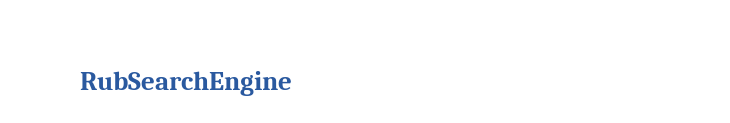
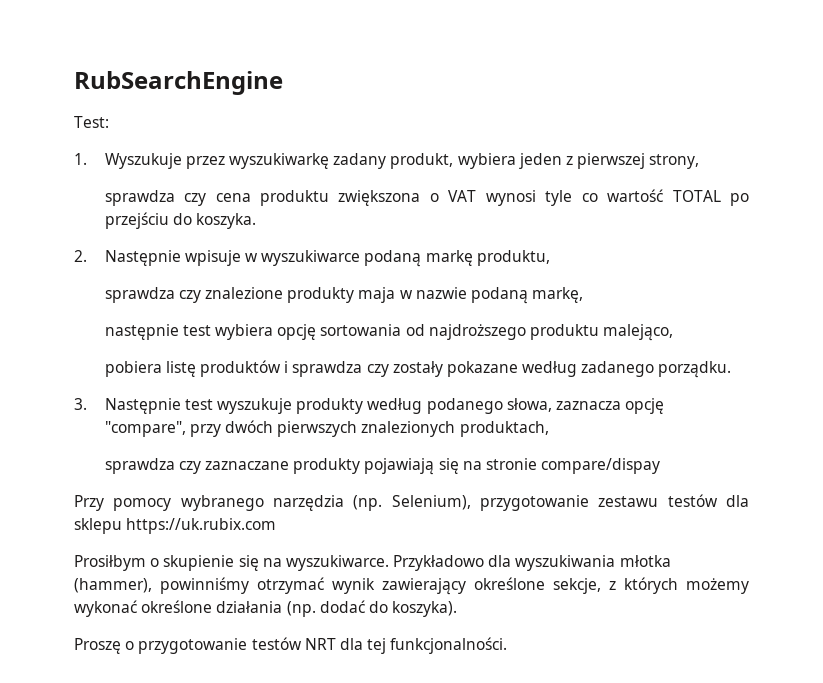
(292, 83) none -> [74,116,109,128] [74,153,700,169] [104,189,749,206] [104,212,256,229] [74,250,550,267] [104,287,584,304] [104,324,674,341] [104,360,732,378] [74,398,665,414] [104,420,549,437] [104,458,661,475] [74,494,750,511] [74,518,277,534] [74,555,671,571] [74,577,749,595] [74,600,458,617] [74,637,508,654] // Test: // 1. Wyszukuje przez wyszukiwarkę zadany produkt, wybiera jeden z pierwszej strony, // sprawdza czy cena produktu zwiększona o VAT wynosi tyle co wartość TOTAL po przejściu do koszyka. // 2. Następnie wpisuje w wyszukiwarce podaną markę produktu, // sprawdza czy znalezione produkty maja w nazwie podaną markę, // następnie test wybiera opcję sortowania od najdroższego produktu malejąco, // pobiera listę produktów i sprawdza czy zostały pokazane według zadanego porządku. // 3. Następnie test wyszukuje produkty według podanego słowa, zaznacza opcję "compare", przy dwóch pierwszych znalezionych produktach, // sprawdza czy zaznaczane produkty pojawiają się na stronie compare/dispay // Przy pomocy wybranego narzędzia (np. Selenium), przygotowanie zestawu testów dla sklepu https://uk.rubix.com // Prosiłbym o skupienie się na wyszukiwarce. Przykładowo dla wyszukiwania młotka (hammer), powinniśmy otrzymać wynik zawierający określone sekcje, z których możemy wykonać określone działania (np. dodać do koszyka). // Proszę o przygotowanie testów NRT dla tej funkcjonalności.

